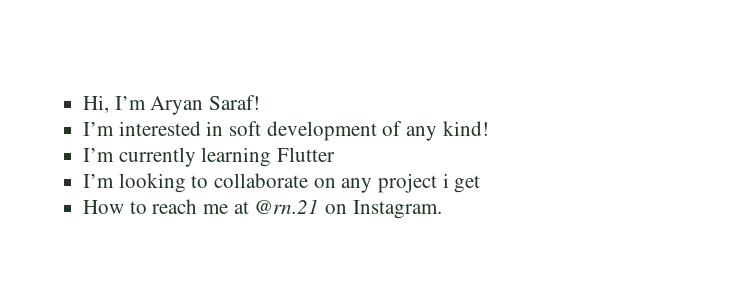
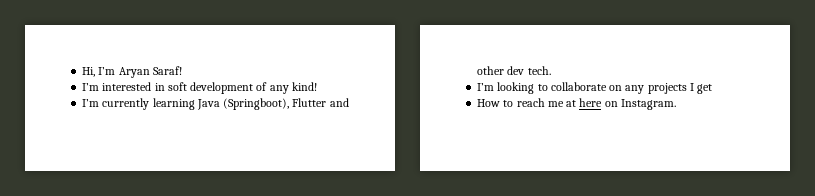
(272, 157) none -> [196,98,290,110] Java (Springboot),
(336, 154) none -> [329,98,349,107] [477,66,551,75] and other dev tech.
[378,173,449,193] project i -> [647,83,694,94] projects I
[254,199,320,214] @rn.21 -> [579,98,603,107] here

